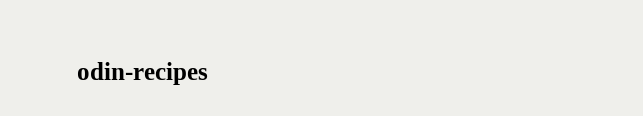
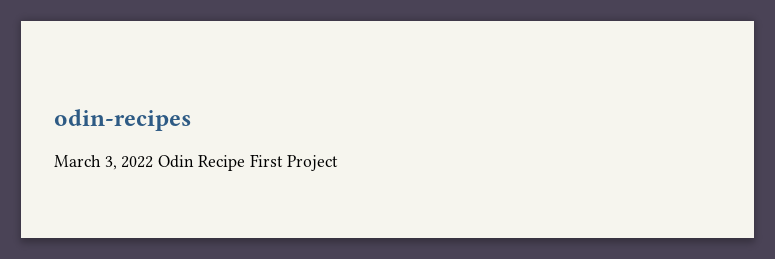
(208, 73) none -> [54,154,339,171] // March 3, 2022 Odin Recipe First Project

